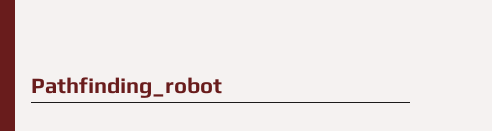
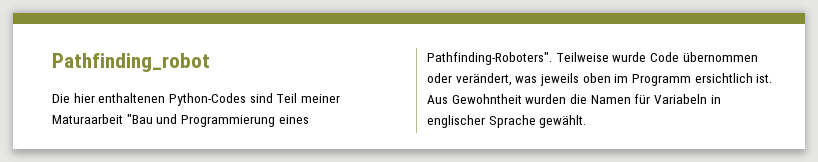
(222, 87) none -> [52,93,340,106] [52,114,309,127] [427,52,758,65] [427,73,773,86] [427,94,721,104] [427,115,587,128] // Die hier enthaltenen Python-Codes sind Teil meiner Maturaarbeit "Bau und Programmierung eines Pathfinding-Roboters". Teilweise wurde Code übernommen oder verändert, was jeweils oben im Programm ersichtlich ist. Aus Gewohntheit wurden die Namen für Variabeln in englischer Sprache gewählt.

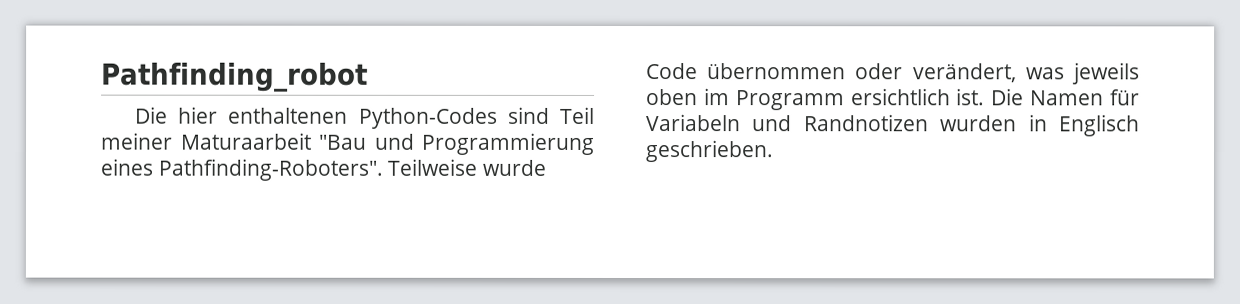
[427,94,721,104] [427,115,587,128] Aus Gewohntheit wurden die Namen für Variabeln in englischer Sprache gewählt. -> [991,88,1140,106] [646,114,1140,137] [645,140,774,163] Die Namen für Variabeln und Randnotizen wurden in Englisch geschrieben.

